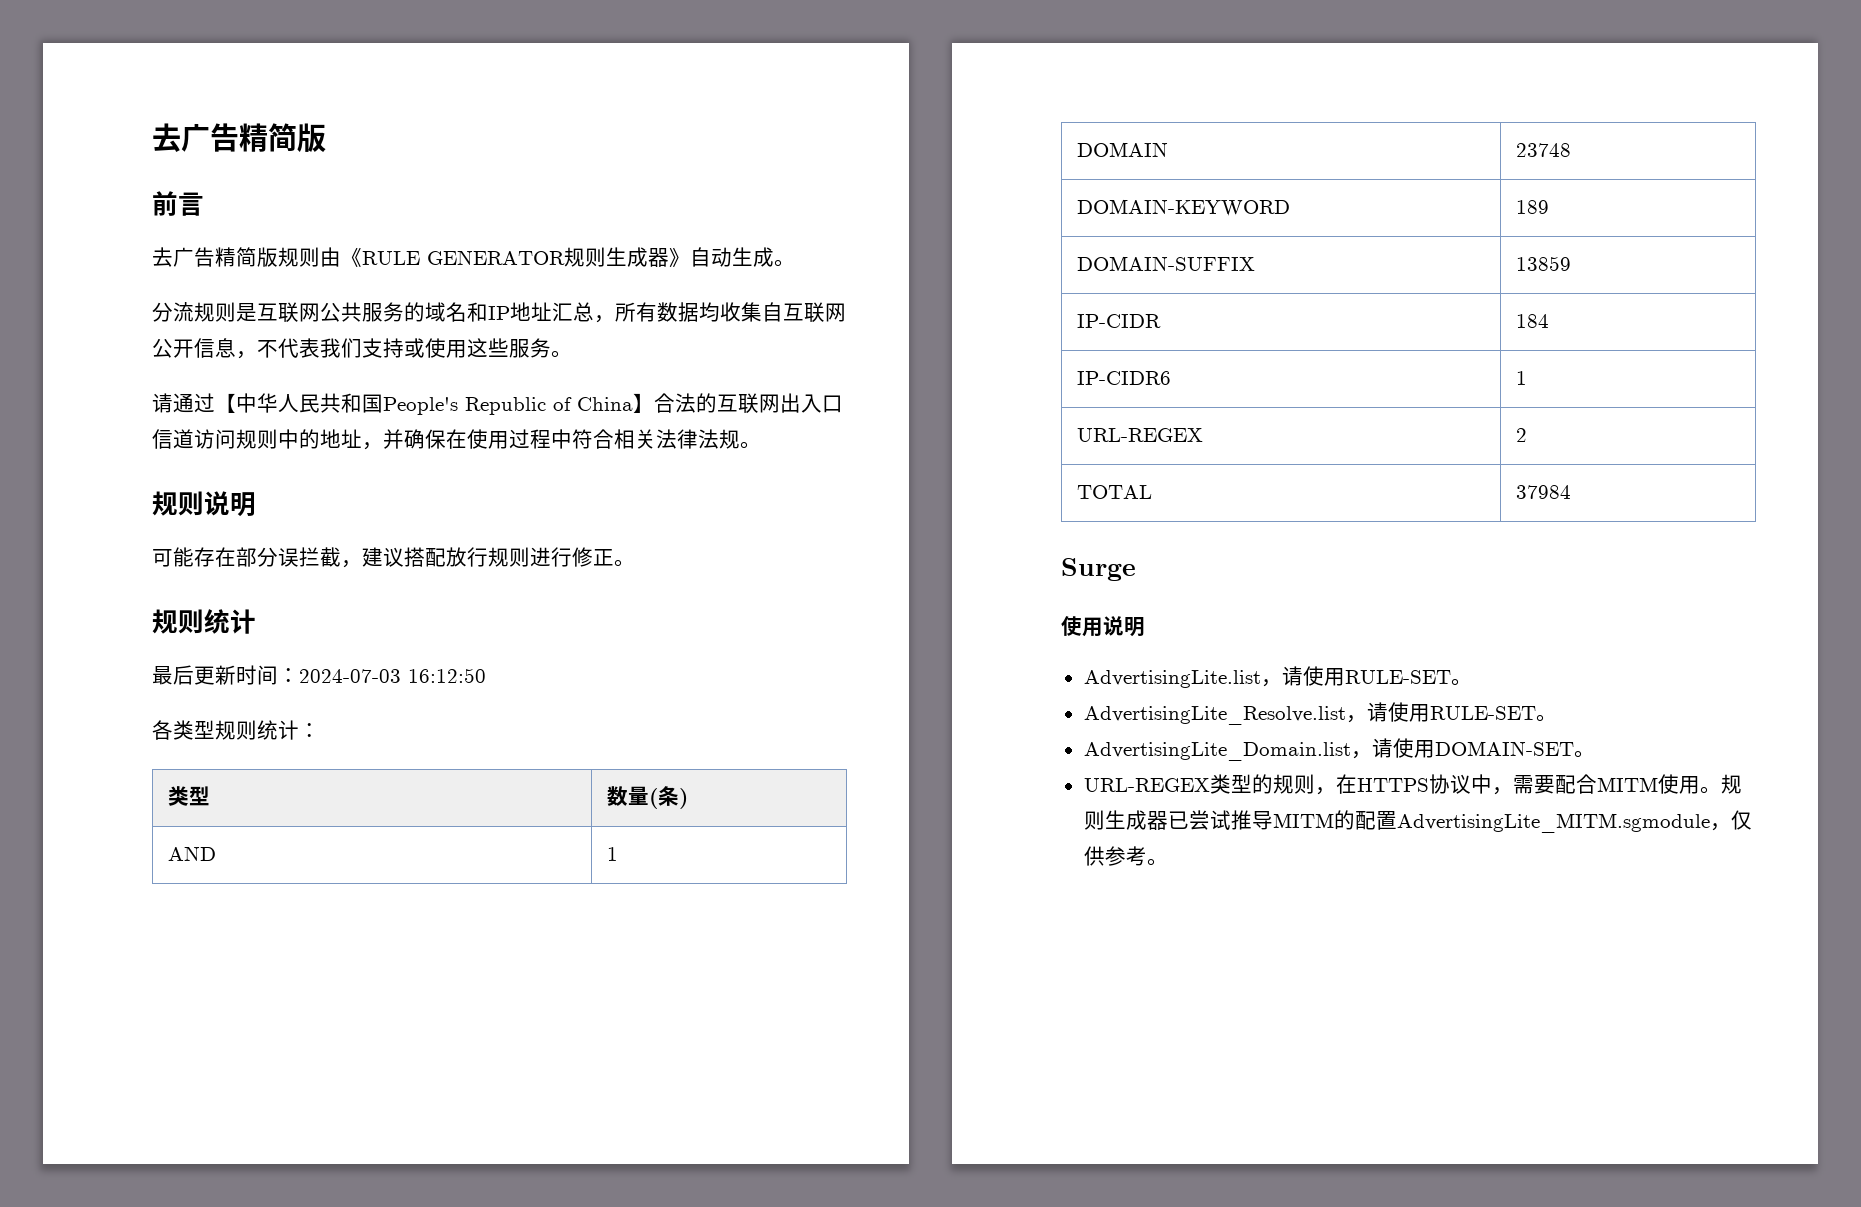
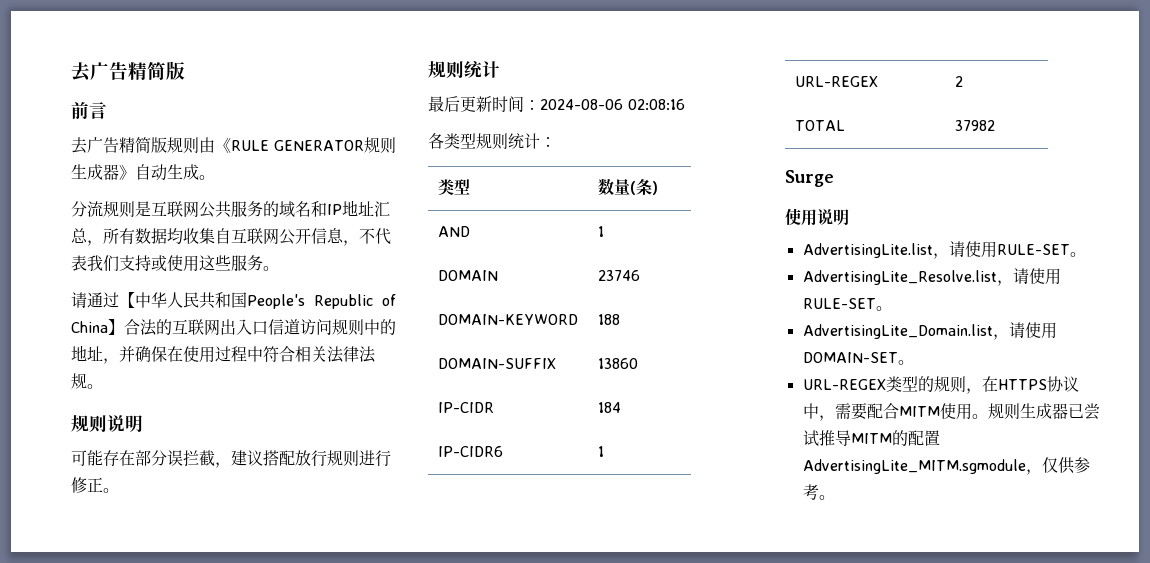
[299,668,486,683] 2024-07-03 16:12:50 -> [540,99,685,110] 2024-08-06 02:08:16
[1516,143,1572,157] 23748 -> [597,270,640,281] 23746
[1516,200,1550,214] 189 -> [597,314,620,325] 188
[1516,256,1572,271] 13859 -> [597,358,638,369] 13860
[1516,485,1572,499] 37984 -> [954,120,995,131] 37982

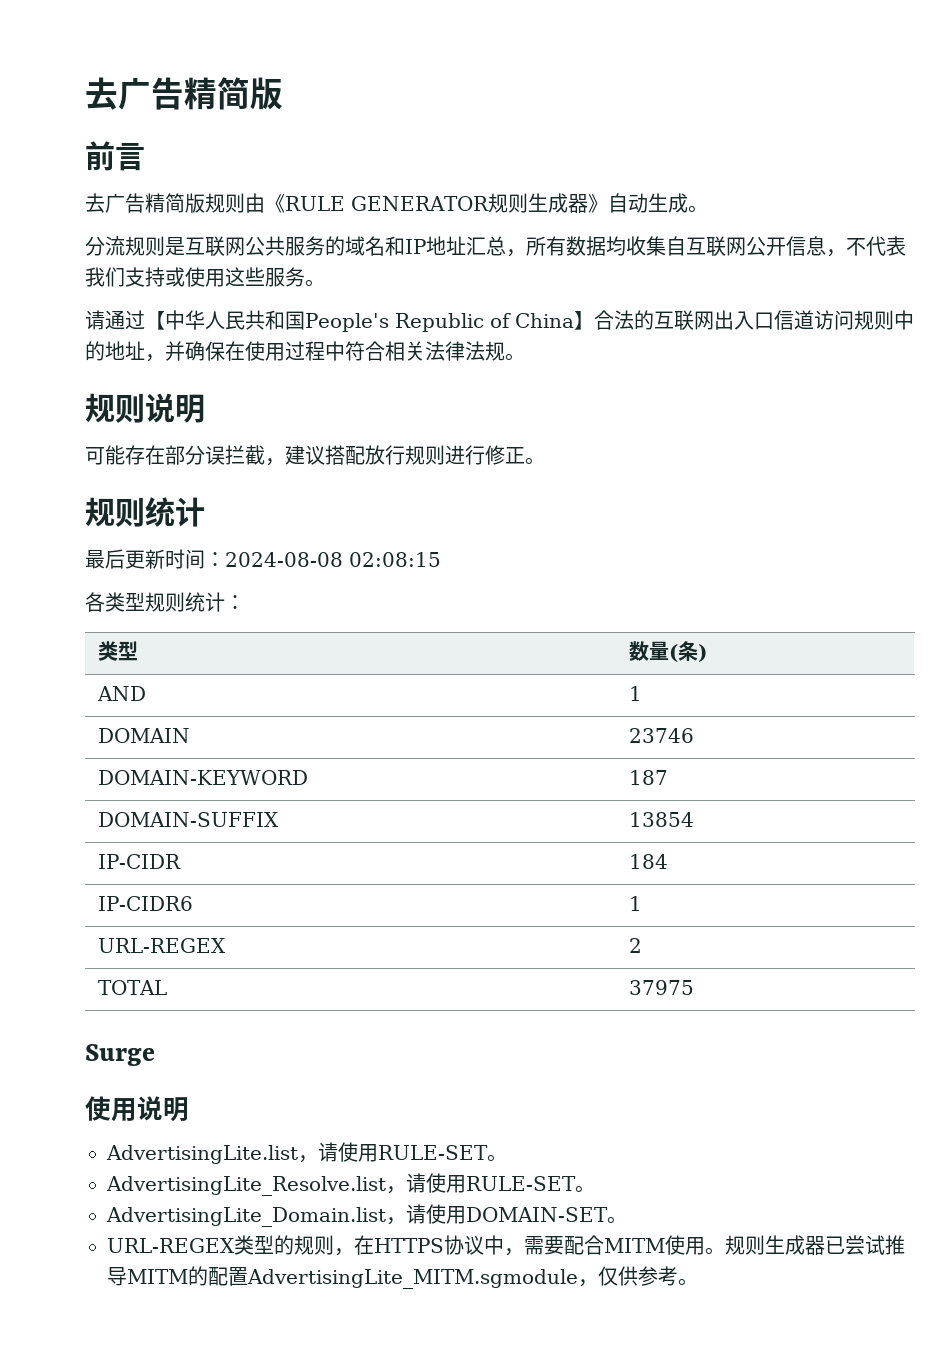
[540,99,685,110] 2024-08-06 02:08:16 -> [225,552,441,567] 2024-08-08 02:08:15
[597,314,620,325] 188 -> [628,770,668,785] 187
[597,358,638,369] 13860 -> [628,812,694,827] 13854
[954,120,995,131] 37982 -> [628,980,694,995] 37975

